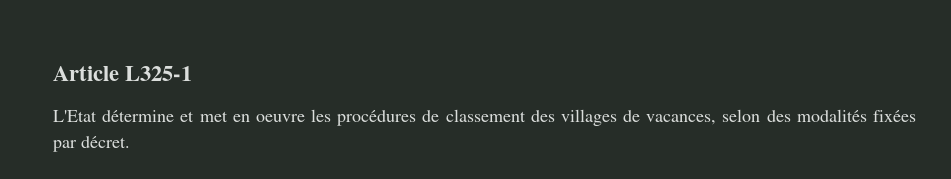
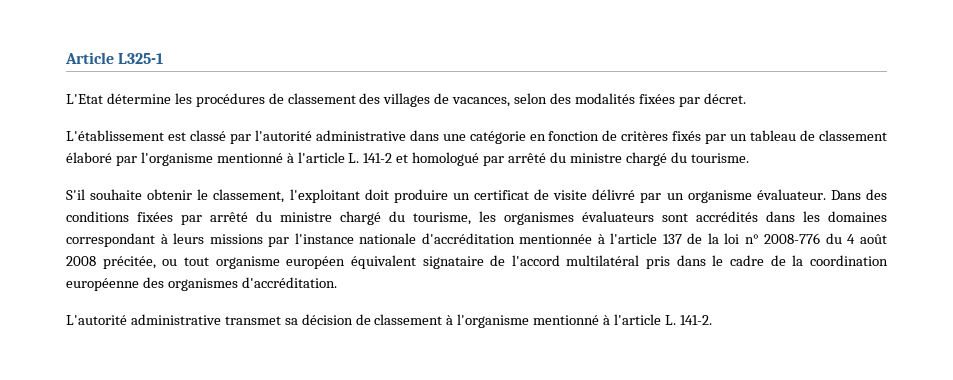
[180,111,305,122] et met en oeuvre -> (171, 98) none
(130, 142) none -> [66,130,888,144] [66,152,749,166] [66,189,887,203] [66,211,887,225] [66,233,887,247] [66,255,888,269] [66,277,337,291] [66,314,712,328] // L'établissement est classé par l'autorité administrative dans une catégorie en fonction de critères fixés par un tableau de classement élaboré par l'organisme mentionné à l'article L. 141-2 et homologué par arrêté du ministre chargé du tourisme. // S'il souhaite obtenir le classement, l'exploitant doit produire un certificat de visite délivré par un organisme évaluateur. Dans des conditions fixées par arrêté du ministre chargé du tourisme, les organismes évaluateurs sont accrédités dans les domaines correspondant à leurs missions par l'instance nationale d'accréditation mentionnée à l'article 137 de la loi n° 2008-776 du 4 août 2008 précitée, ou tout organisme européen équivalent signataire de l'accord multilatéral pris dans le cadre de la coordination européenne des organismes d'accréditation. // L'autorité administrative transmet sa décision de classement à l'organisme mentionné à l'article L. 141-2.

